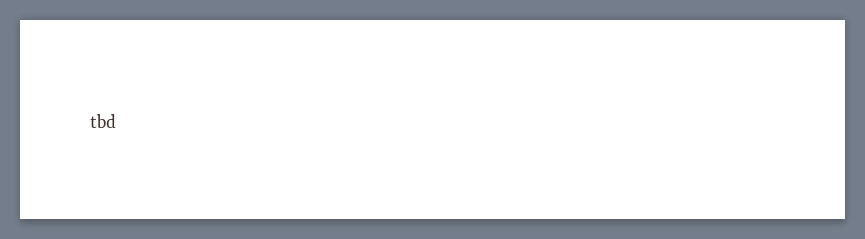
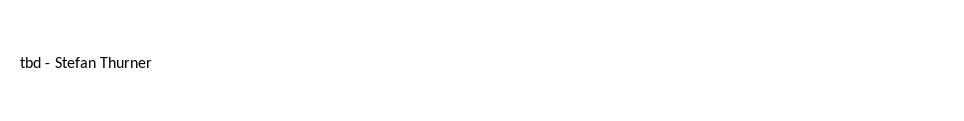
(116, 121) none -> [45,57,152,68] - Stefan Thurner

